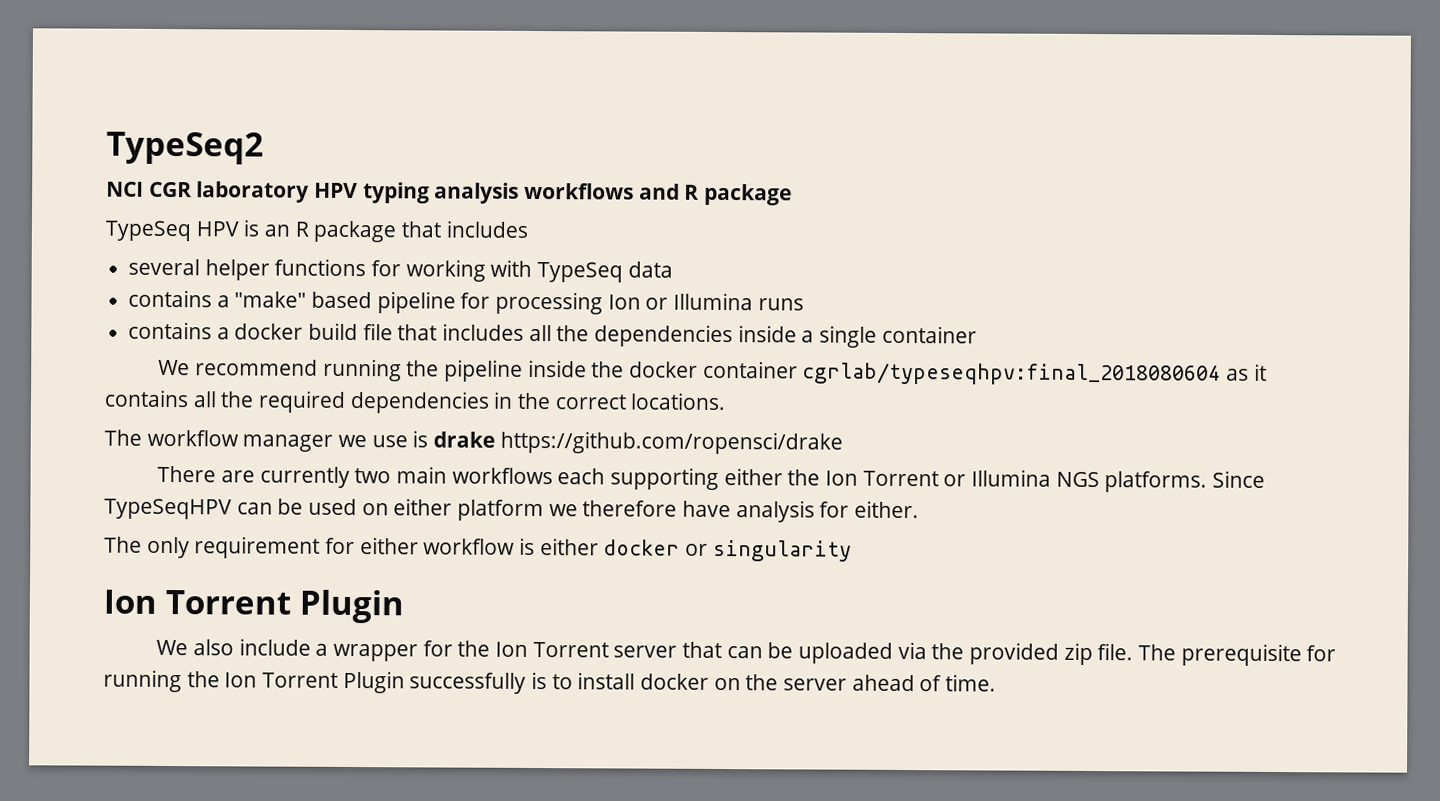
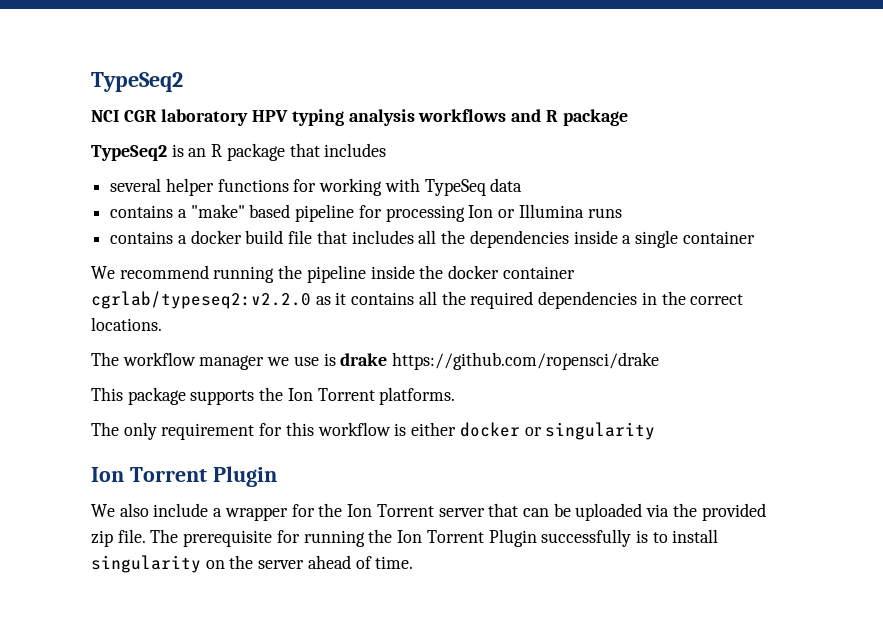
[105,220,239,242] TypeSeq HPV -> [91,145,167,161] TypeSeq2
[802,362,1222,386] cgrlab/typeseqhpv:final_2018080604 -> [91,291,311,309] cgrlab/typeseq2:v2.2.0
[157,465,1266,493] [104,498,920,523] There are currently two main workflows each supporting either the Ion Torrent or Illumina NGS platforms. Since TypeSeqHPV can be used on either platform we therefore have analysis for either. -> [91,387,456,405] This package supports the Ion Torrent platforms.
[359,537,419,555] either -> [285,422,314,436] this
[640,673,710,690] docker -> [91,555,201,573] singularity

